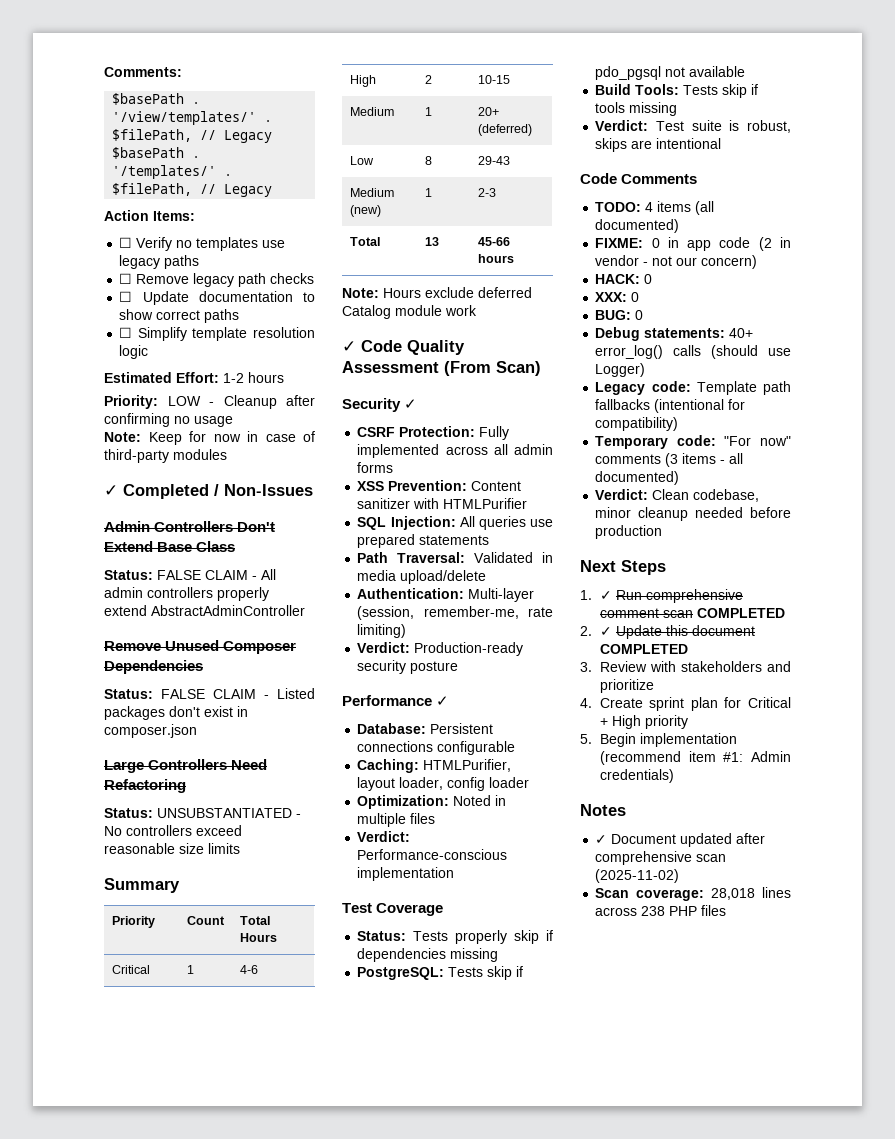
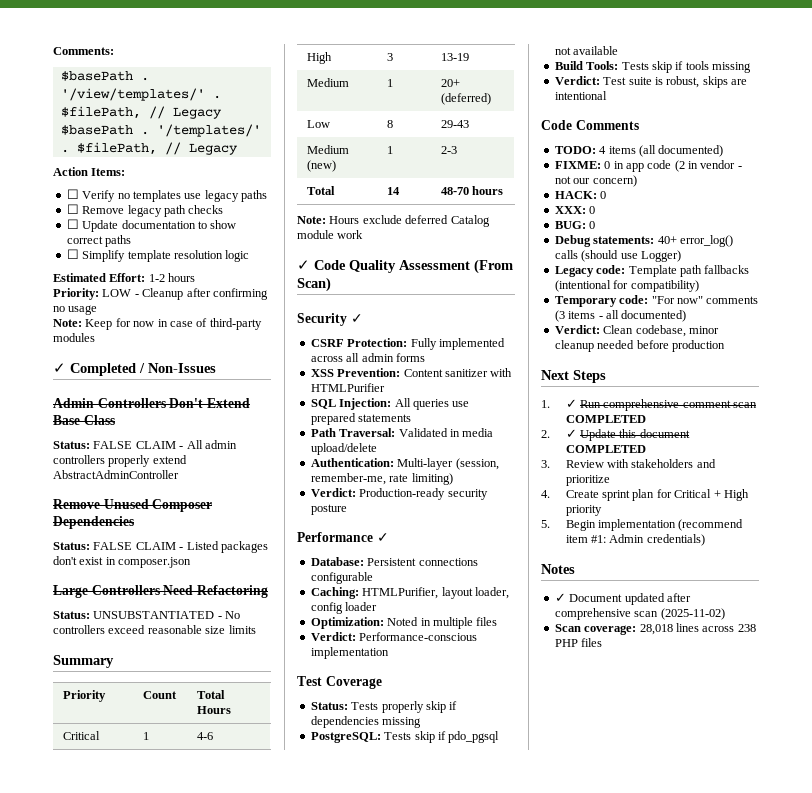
[424,75,432,84] [477,75,510,84] 2 | 10-15 -> [386,53,393,61] [440,53,469,61] 3 | 13-19
[424,237,439,246] [477,237,510,246] 13 | 45-66 -> [386,187,400,195] [440,187,469,195] 14 | 48-70

